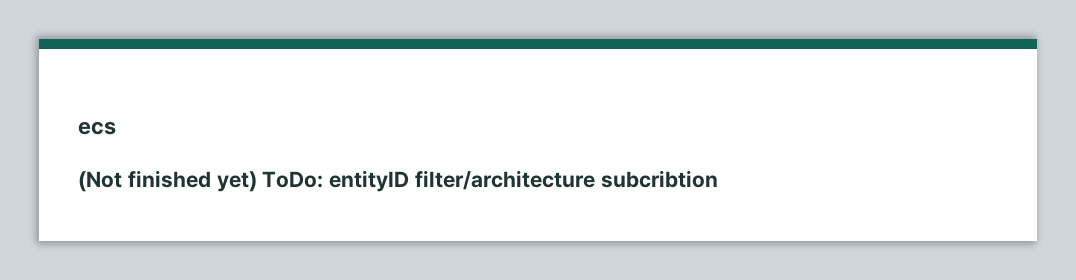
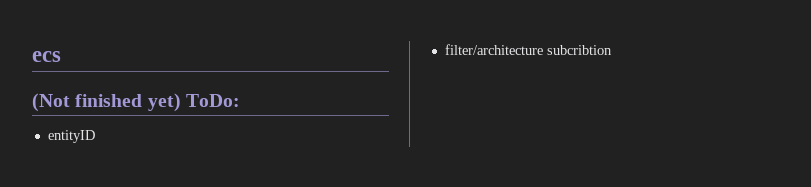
(324, 179) none -> (240, 100) //
(410, 181) none -> (95, 136) //

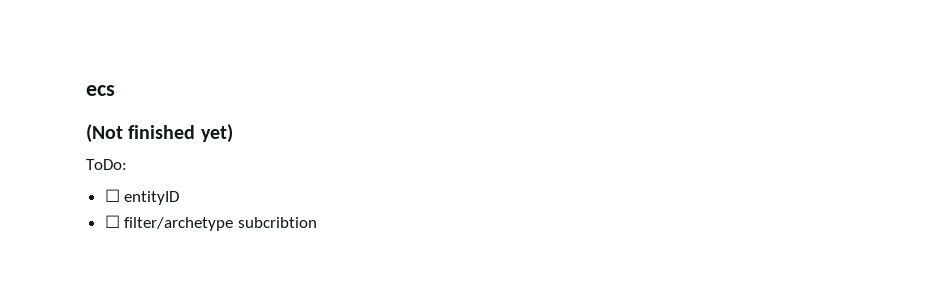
(181, 102) none -> (233, 133) //
(240, 100) none -> [104,189,120,202] ☐
[444,44,543,55] filter/architecture -> [104,215,234,231] ☐ filter/archetype

